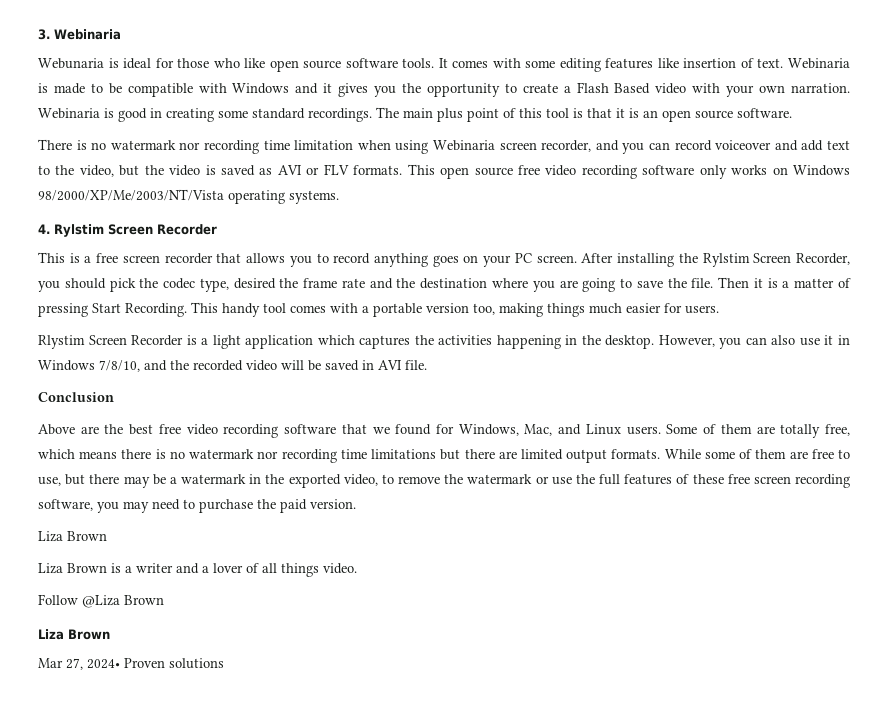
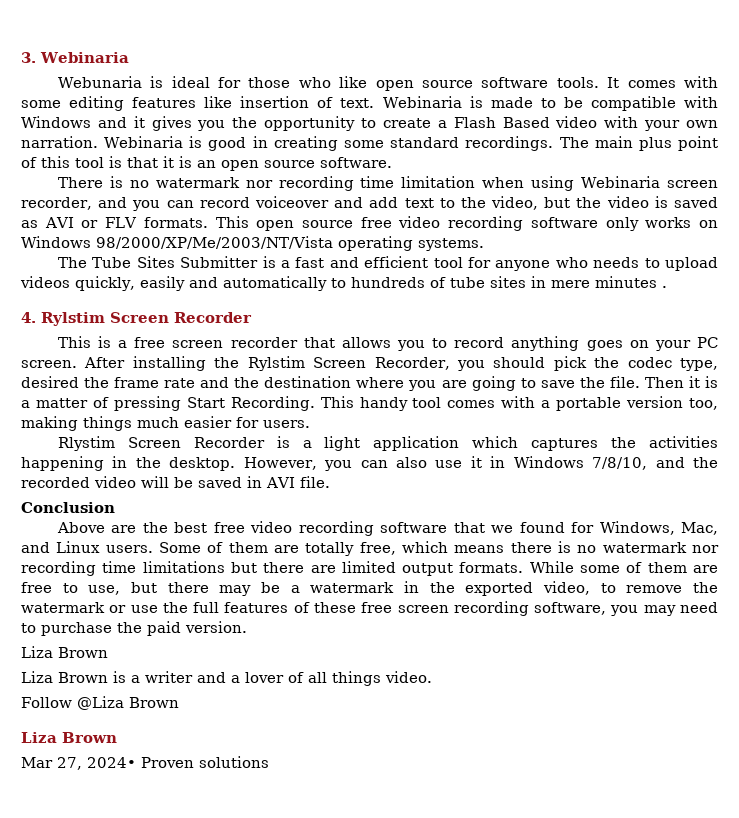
(339, 197) none -> [57,256,718,271] [20,276,667,291] // The Tube Sites Submitter is a fast and efficient tool for anyone who needs to upload videos quickly, easily and automatically to hundreds of tube sites in mere minutes .

